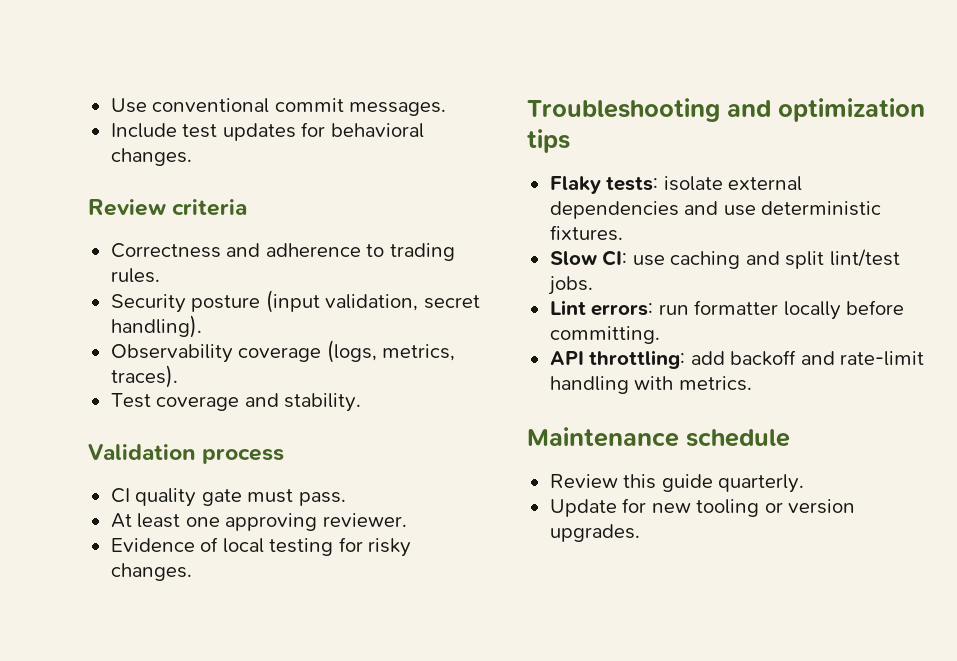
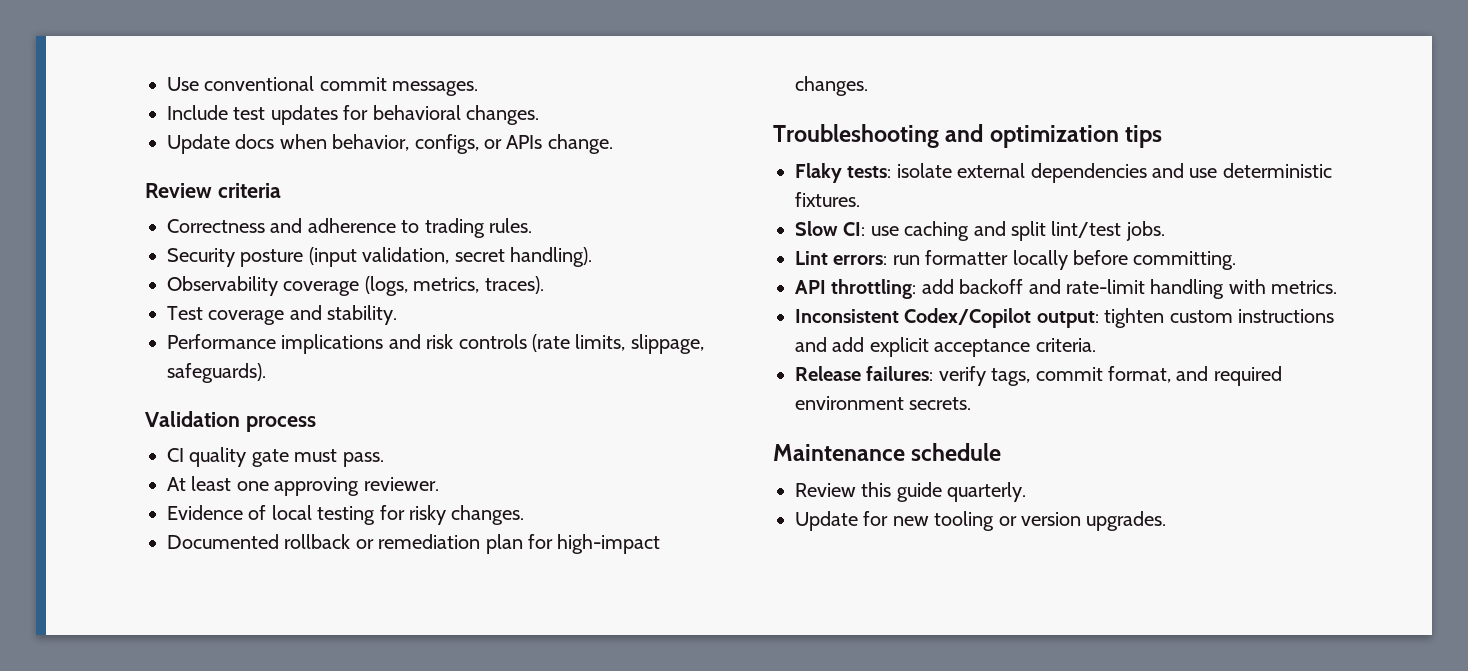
(192, 157) none -> [167,134,613,154] // Update docs when behavior, configs, or APIs change.
(362, 402) none -> [167,334,704,354] [167,363,266,383] // Performance implications and risk controls (rate limits, slippage, safeguards).
(192, 572) none -> [167,534,661,554] [795,76,868,96] // Documented rollback or remediation plan for high-impact changes.
(752, 383) none -> [795,308,1334,328] [795,337,1096,357] [795,366,1282,386] [795,396,972,410] // Inconsistent Codex/Copilot output: tighten custom instructions and add explicit acceptance criteria. // Release failures: verify tags, commit format, and required environment secrets.

